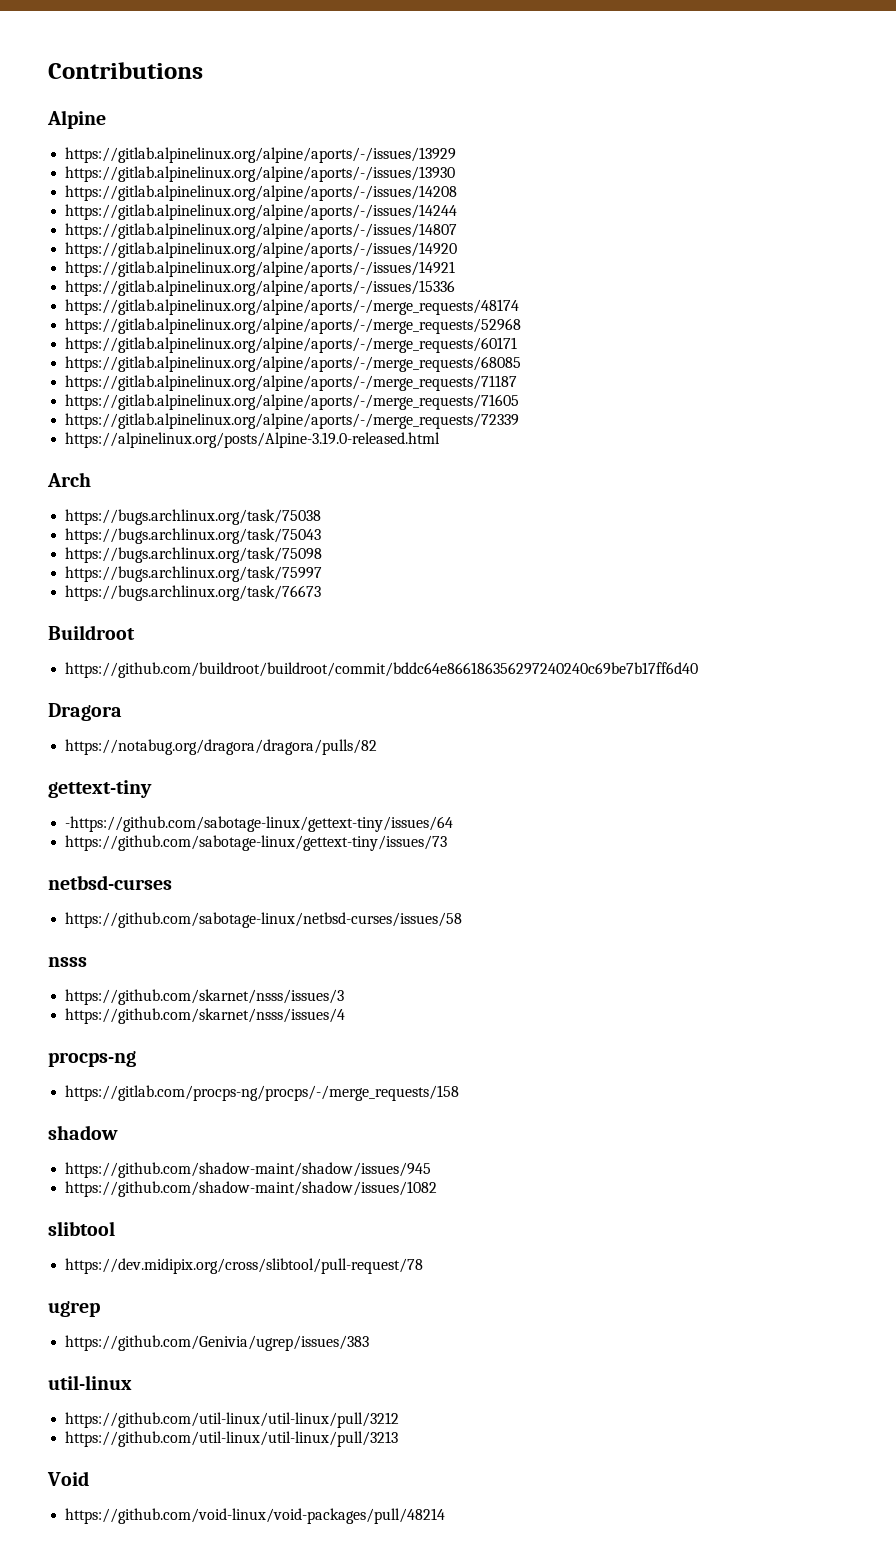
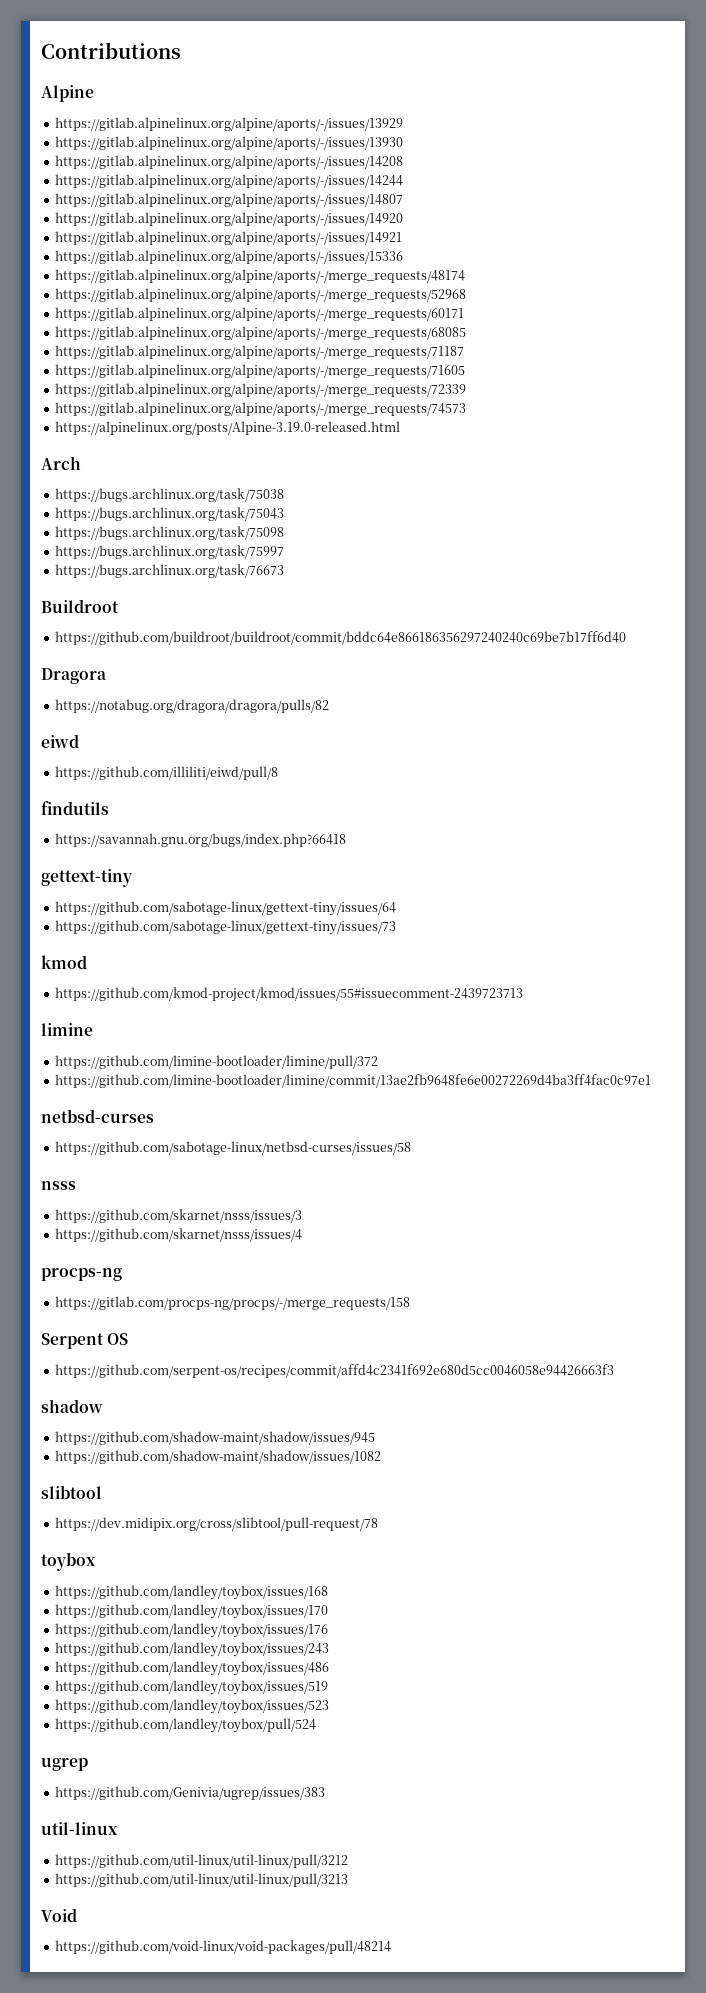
(520, 421) none -> [54,402,466,416] // https://gitlab.alpinelinux.org/alpine/aports/-/merge_requests/74573
(378, 747) none -> [41,734,79,748] [54,766,278,780] [41,801,109,815] [54,833,346,847] // eiwd // https://github.com/illiliti/eiwd/pull/8 // findutils // https://savannah.gnu.org/bugs/index.php?66418
[65,816,454,832] -https://github.com/sabotage-linux/gettext-tiny/issues/64 -> [54,901,396,916] https://github.com/sabotage-linux/gettext-tiny/issues/64
(448, 843) none -> [41,955,87,969] [54,987,523,1002] [41,1023,93,1036] [54,1055,378,1069] [54,1074,651,1088] // kmod // https://github.com/kmod-project/kmod/issues/55#issuecomment-2439723713 // limine // https://github.com/limine-bootloader/limine/pull/372 // https://github.com/limine-bootloader/limine/commit/13ae2fb9648fe6e00272269d4ba3ff4fac0c97e1
(460, 1093) none -> [41,1333,129,1349] [54,1364,614,1378] // Serpent OS // https://github.com/serpent-os/recipes/commit/affd4c2341f692e680d5cc0046058e94426663f3
(424, 1266) none -> [41,1552,96,1571] [54,1585,328,1600] [54,1604,328,1619] [54,1623,328,1638] [54,1642,329,1657] [54,1661,329,1676] [54,1680,328,1695] [54,1699,329,1714] [54,1718,316,1733] // toybox // https://github.com/landley/toybox/issues/168 // https://github.com/landley/toybox/issues/170 // https://github.com/landley/toybox/issues/176 // https://github.com/landley/toybox/issues/243 // https://github.com/landley/toybox/issues/486 // https://github.com/landley/toybox/issues/519 // https://github.com/landley/toybox/issues/523 // https://github.com/landley/toybox/pull/524

